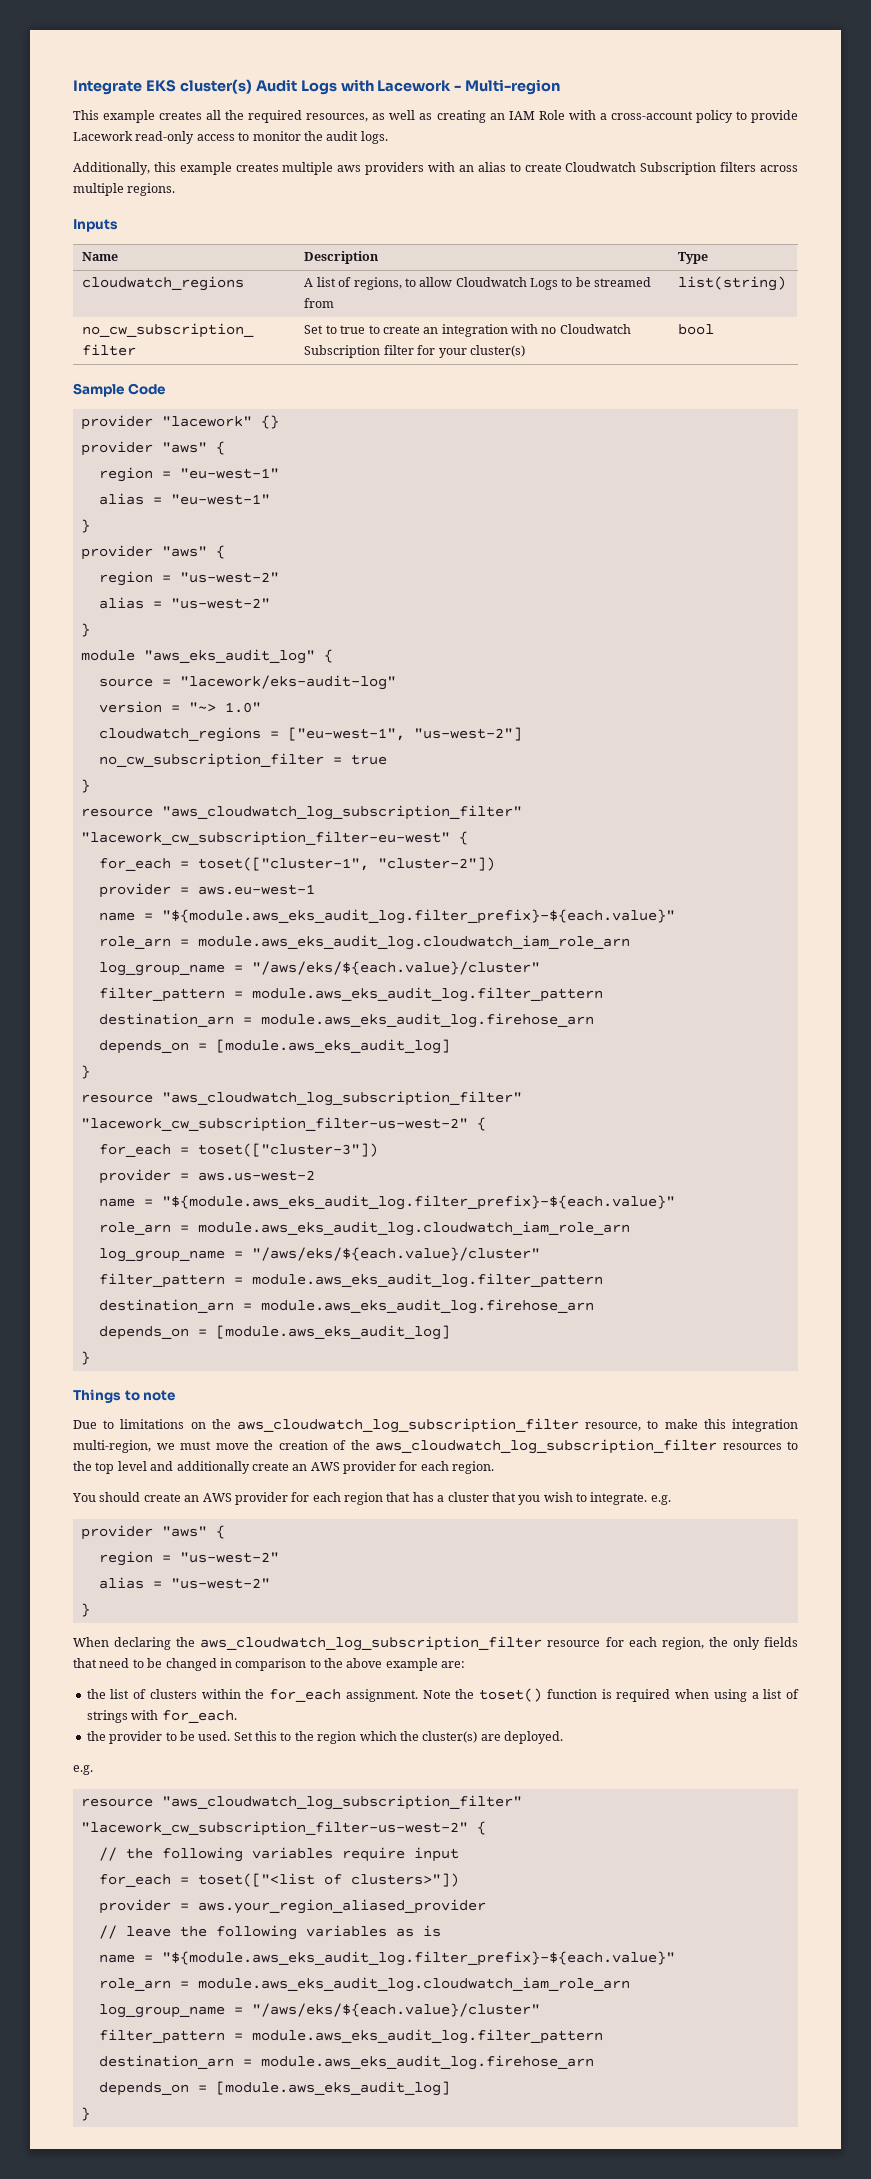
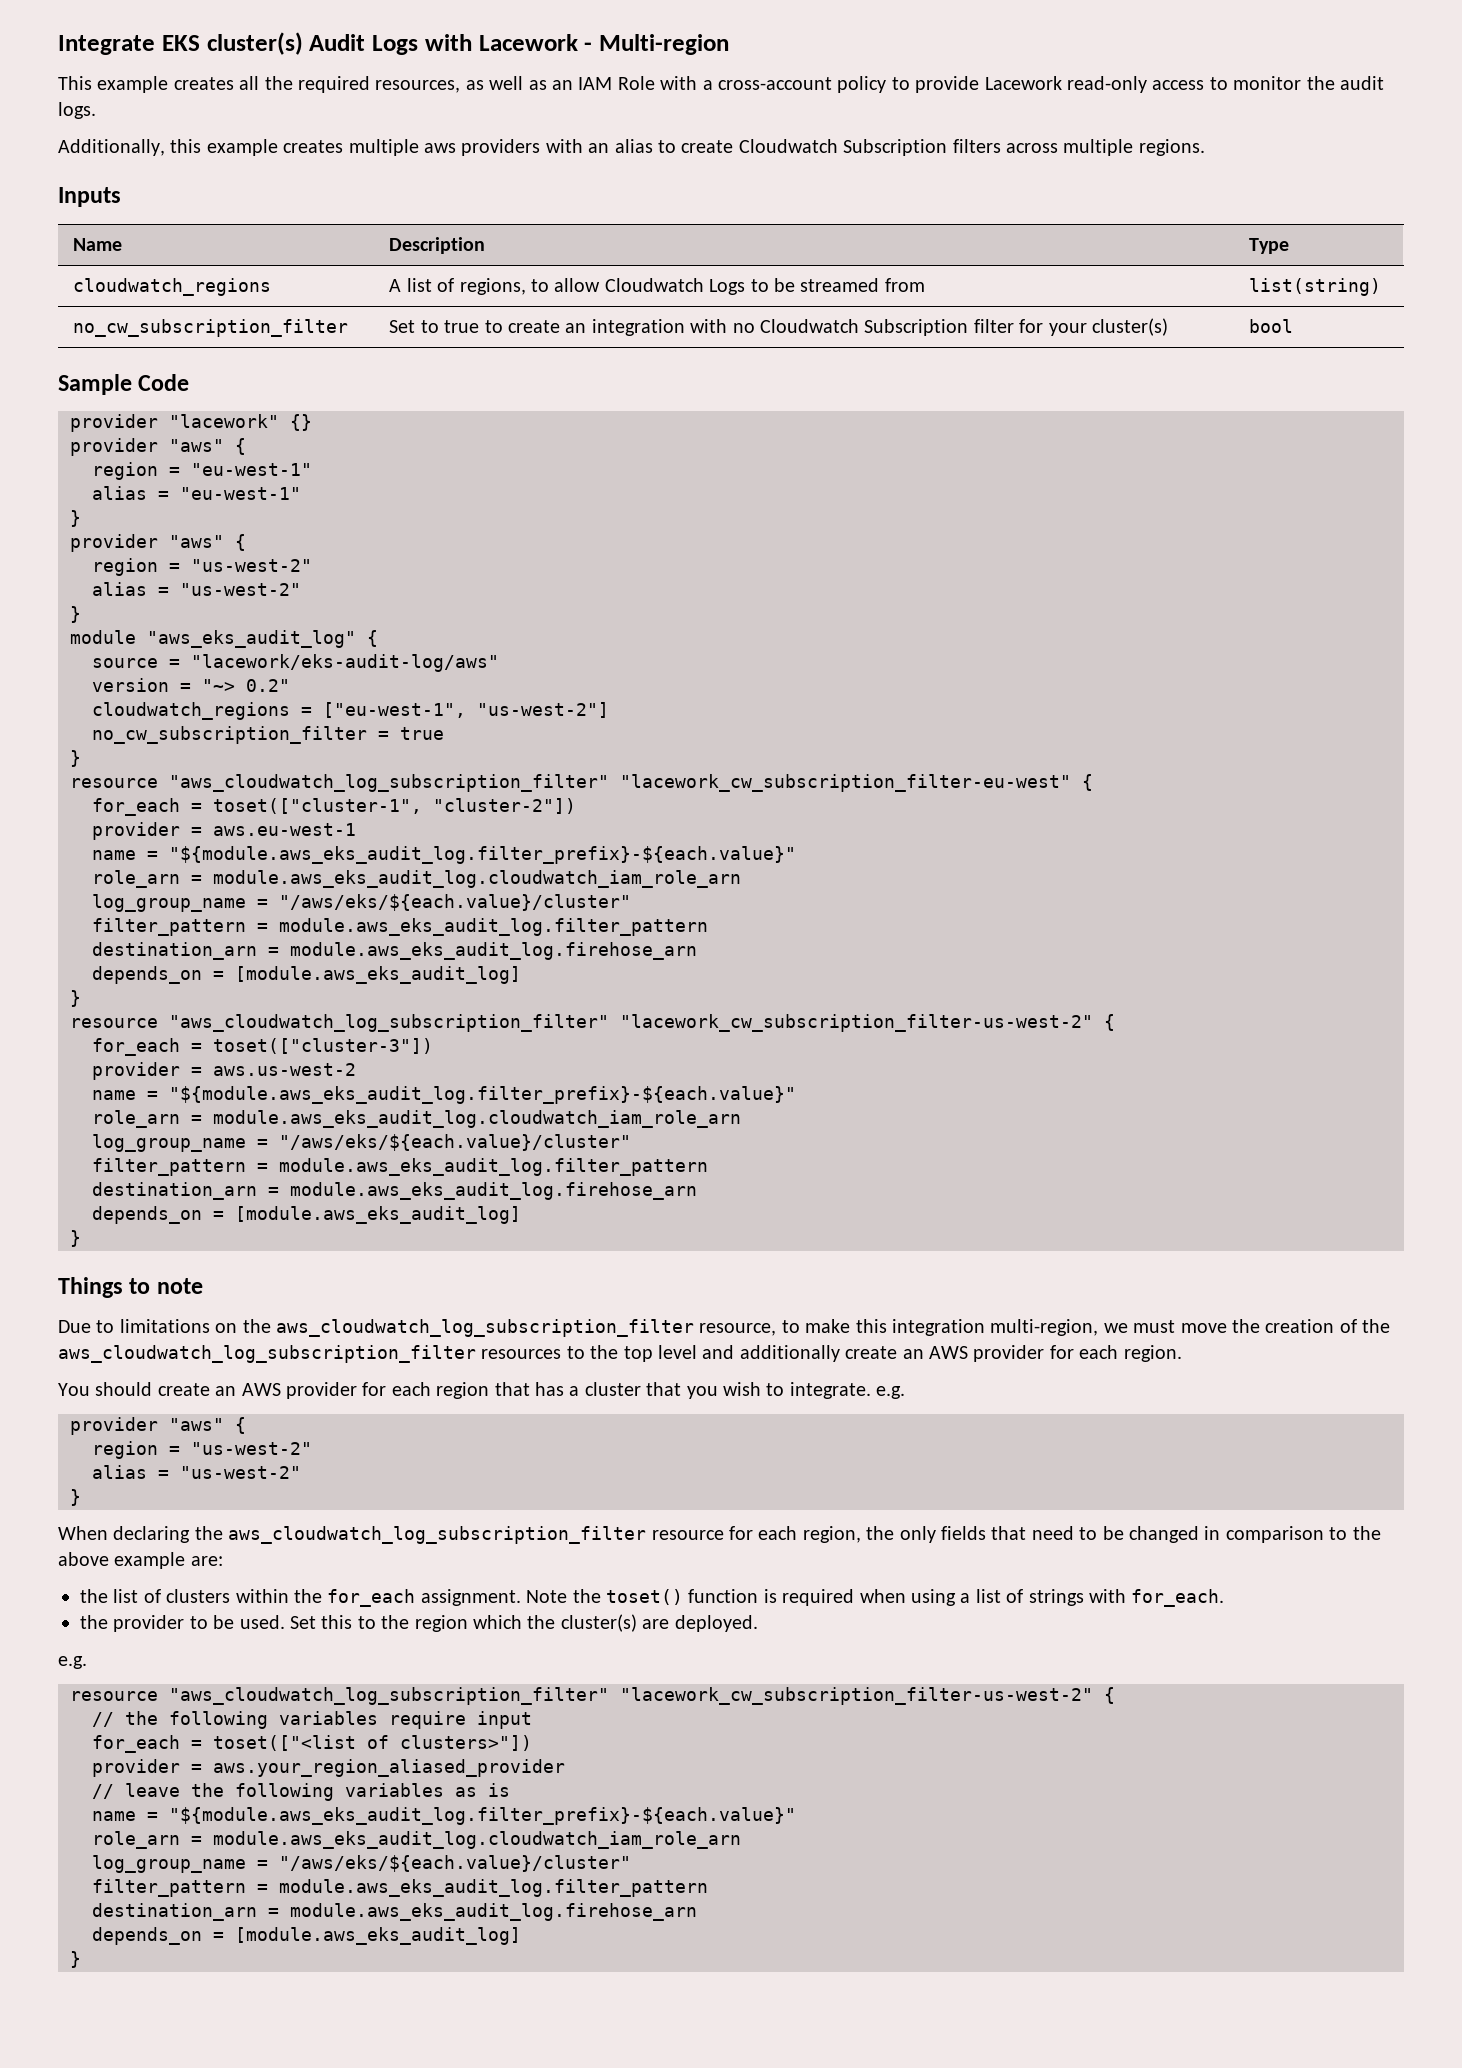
[436,110,486,123] creating -> (547, 85) none
[179,675,396,690] "lacework/eks-audit-log" -> [191,654,499,672] "lacework/eks-audit-log/aws"
[224,702,261,713] 1.0" -> [246,679,290,692] 0.2"

